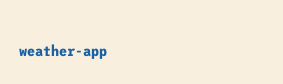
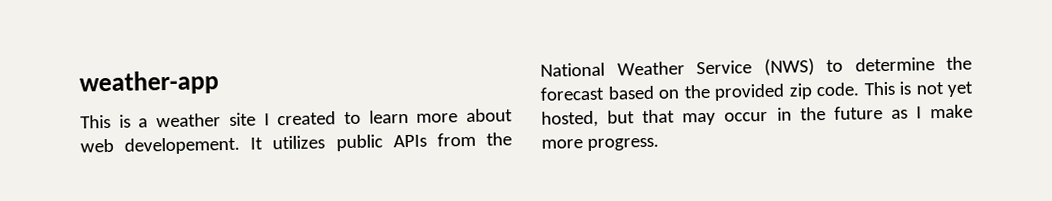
(107, 51) none -> [80,108,513,129] [80,132,513,155] [540,56,972,77] [540,81,973,101] [541,104,973,128] [541,137,659,151] // This is a weather site I created to learn more about web developement. It utilizes public APIs from the National Weather Service (NWS) to determine the forecast based on the provided zip code. This is not yet hosted, but that may occur in the future as I make more progress.

